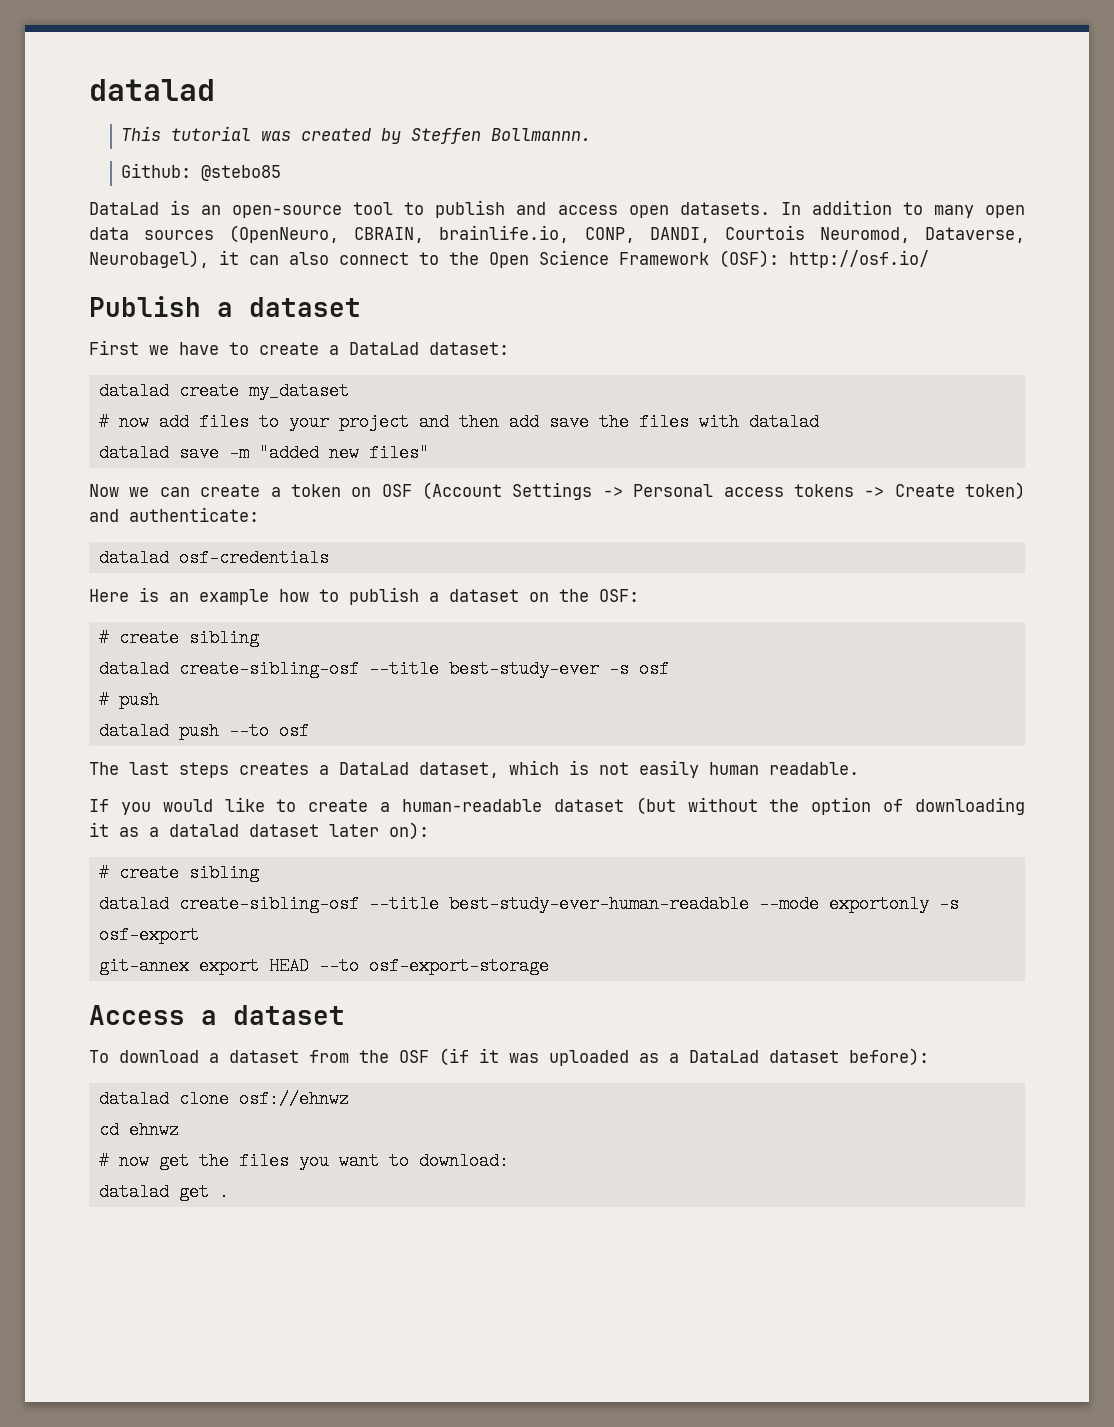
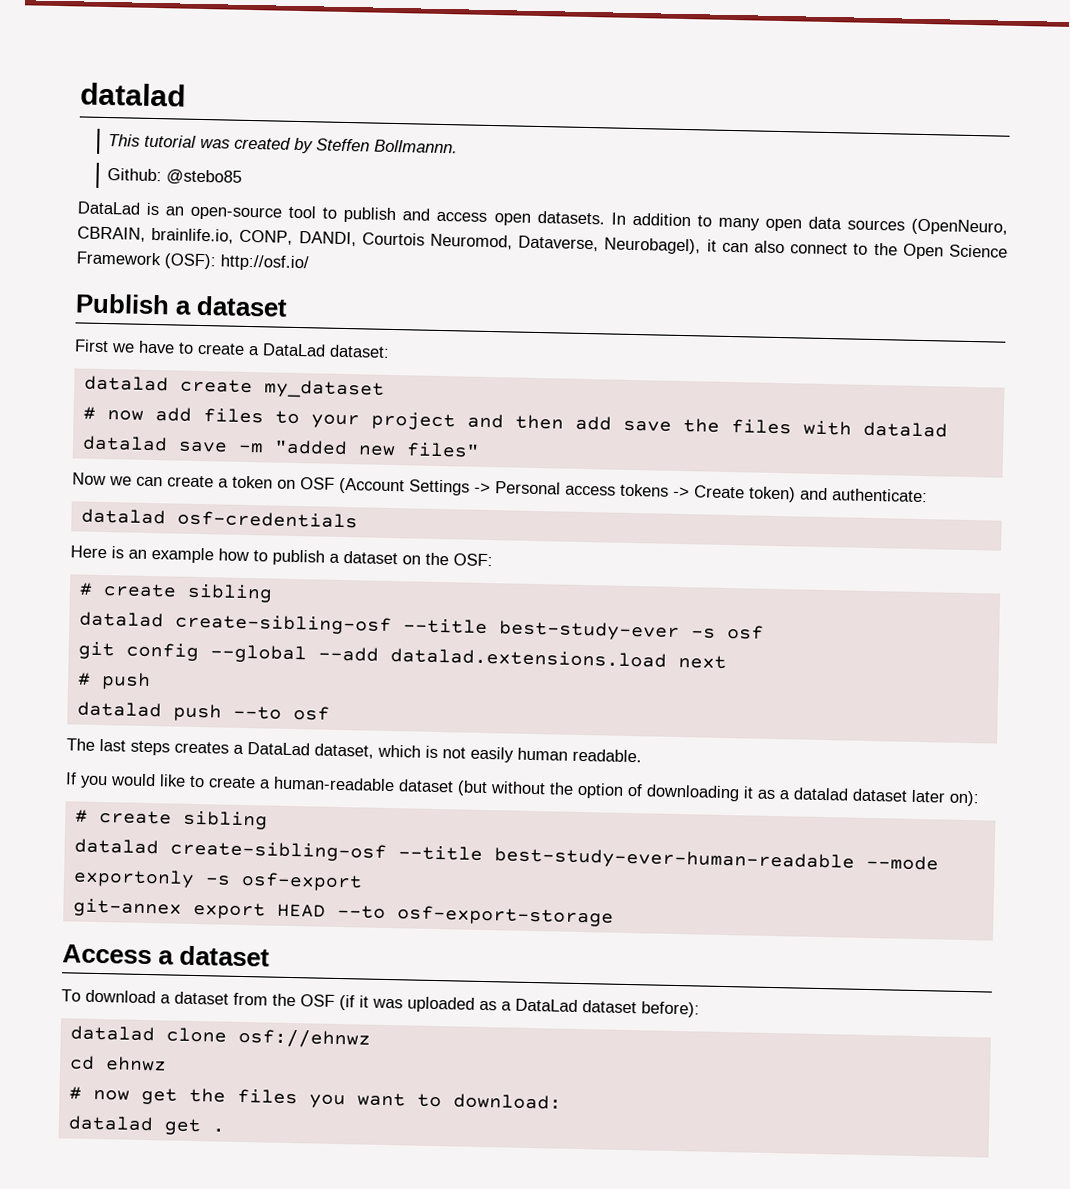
(669, 669) none -> [77,641,727,669] // git config --global --add datalad.extensions.load next

